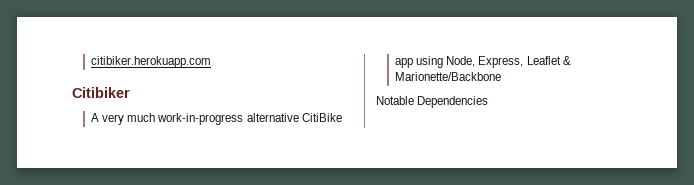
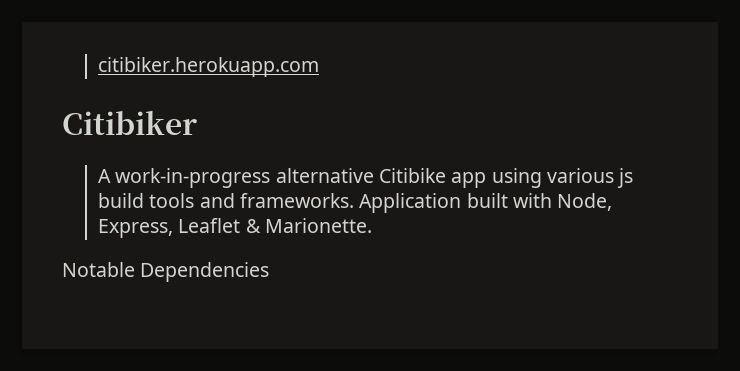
[102,113,156,125] very much -> (112, 176) none
[301,113,342,122] CitiBike -> [378,168,446,183] Citibike
(444, 62) none -> [546,168,634,188] [98,193,552,213] various js build tools and frameworks. Application built with
[395,72,502,81] Marionette/Backbone -> [264,218,372,233] Marionette.

